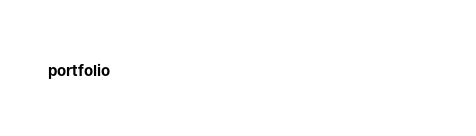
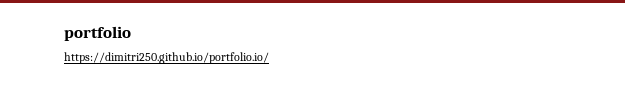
(110, 71) none -> [64,52,269,64] // https://dimitri250.github.io/portfolio.io/

